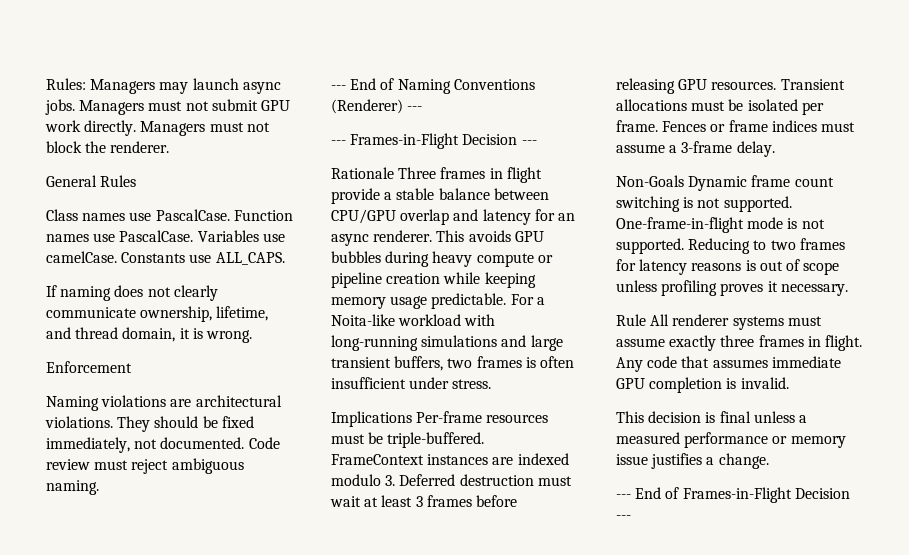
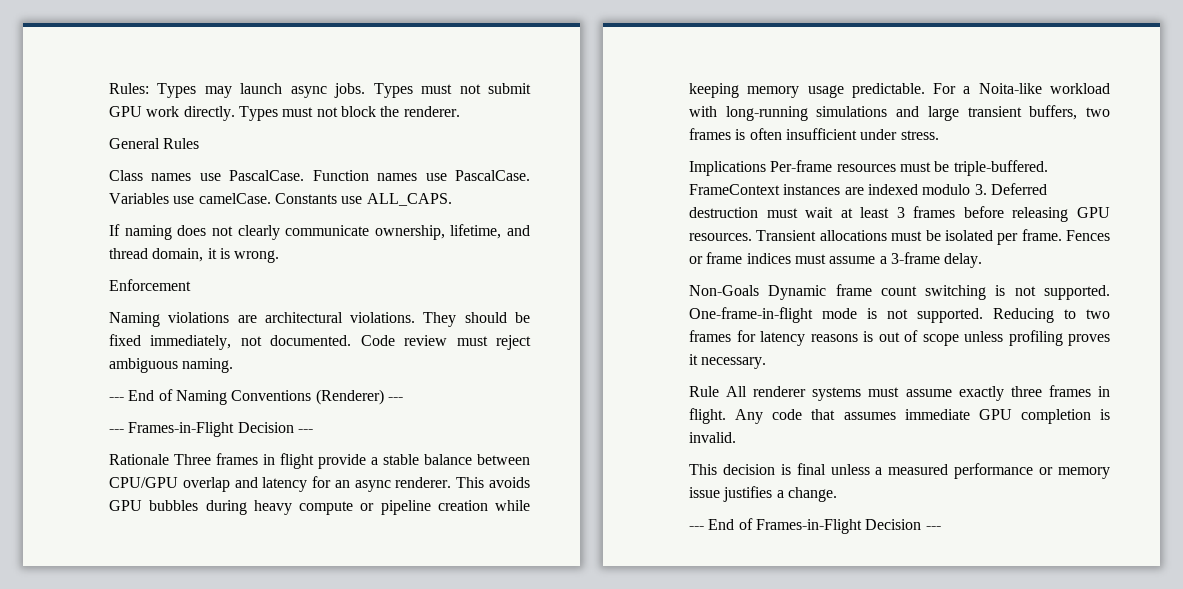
[90,79,156,94] Managers -> [157,83,197,98] Types
[79,100,145,115] Managers -> [373,83,413,98] Types
[140,121,206,136] Managers -> [238,106,278,121] Types

